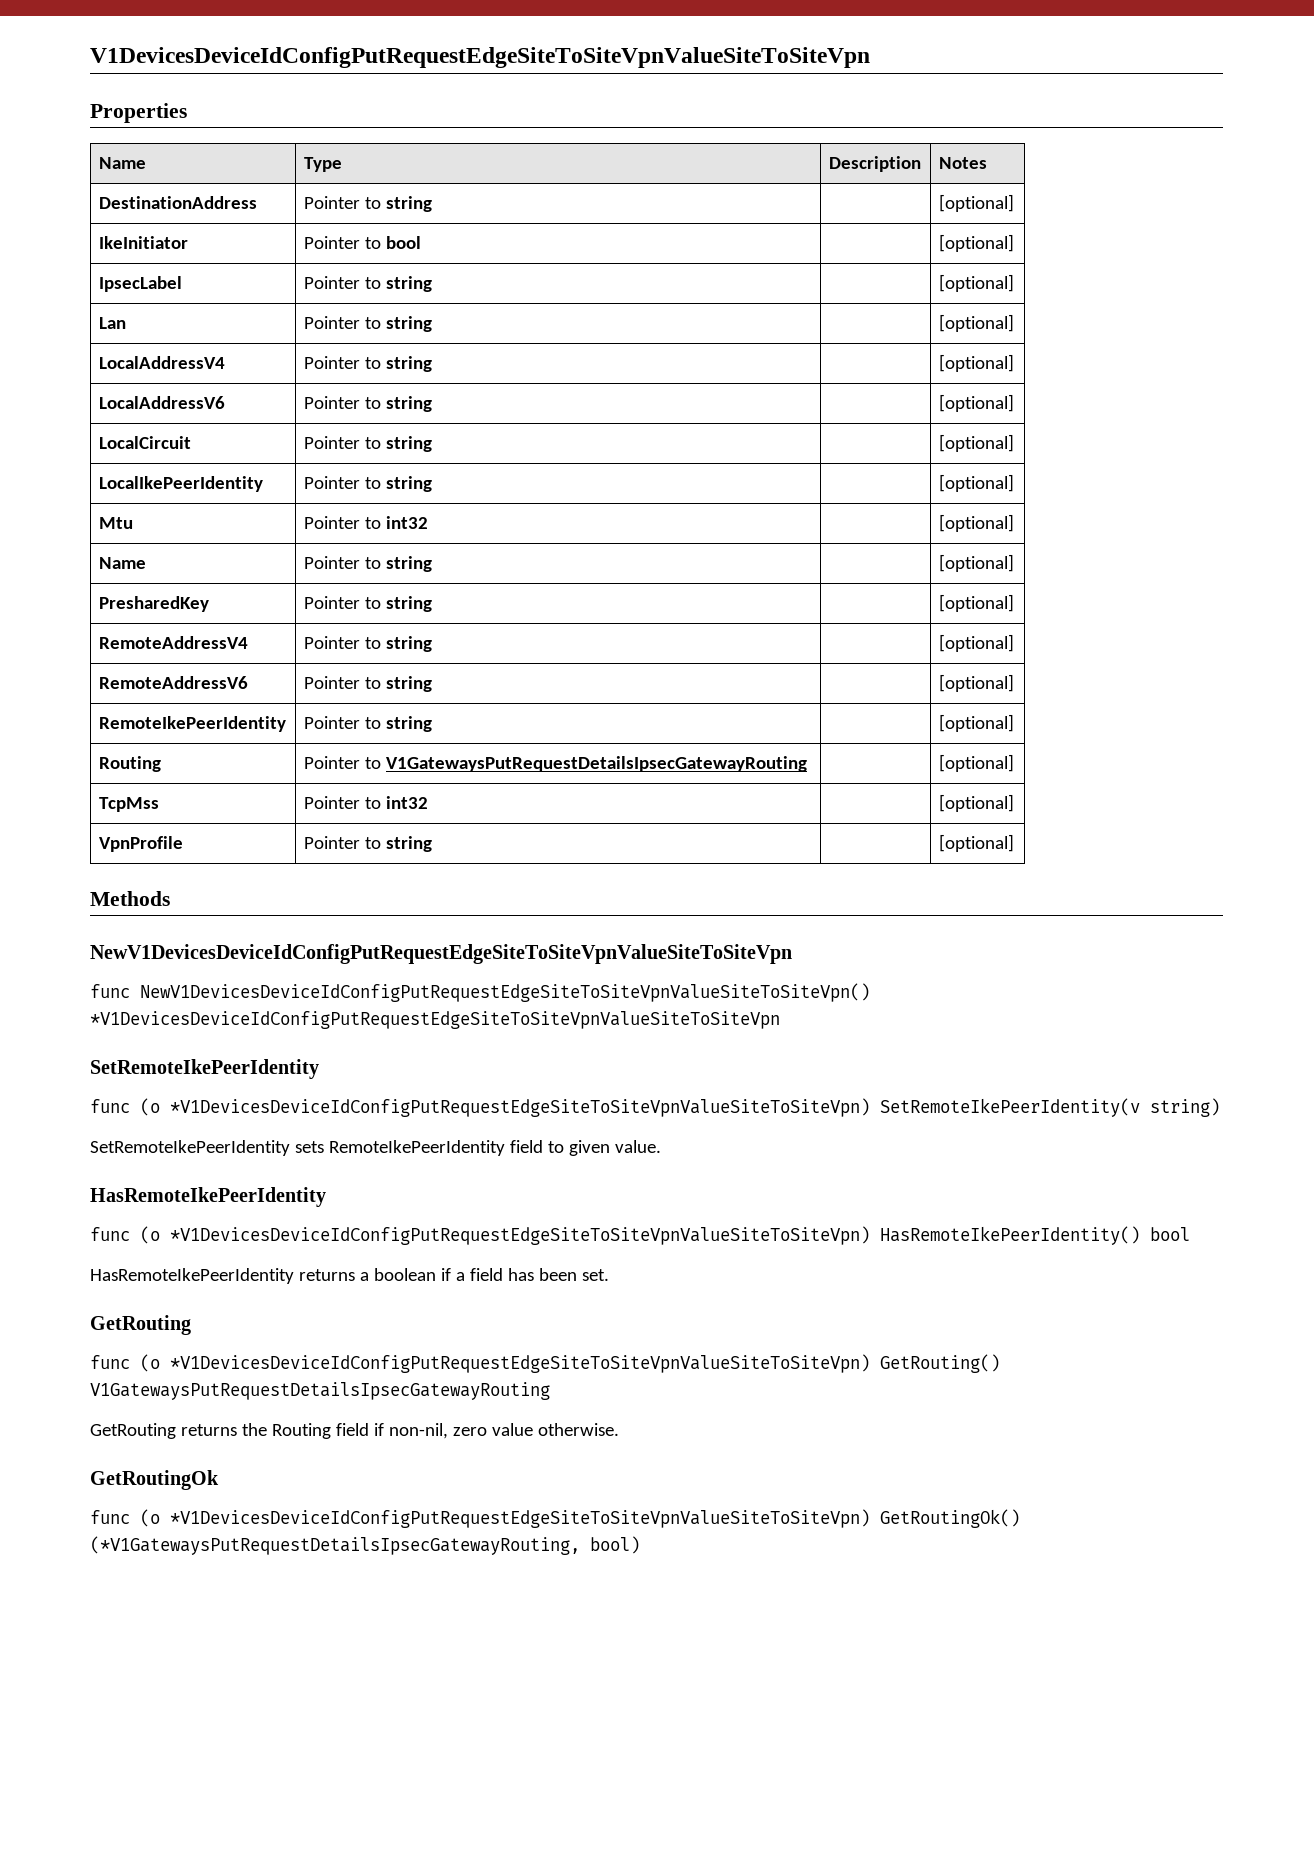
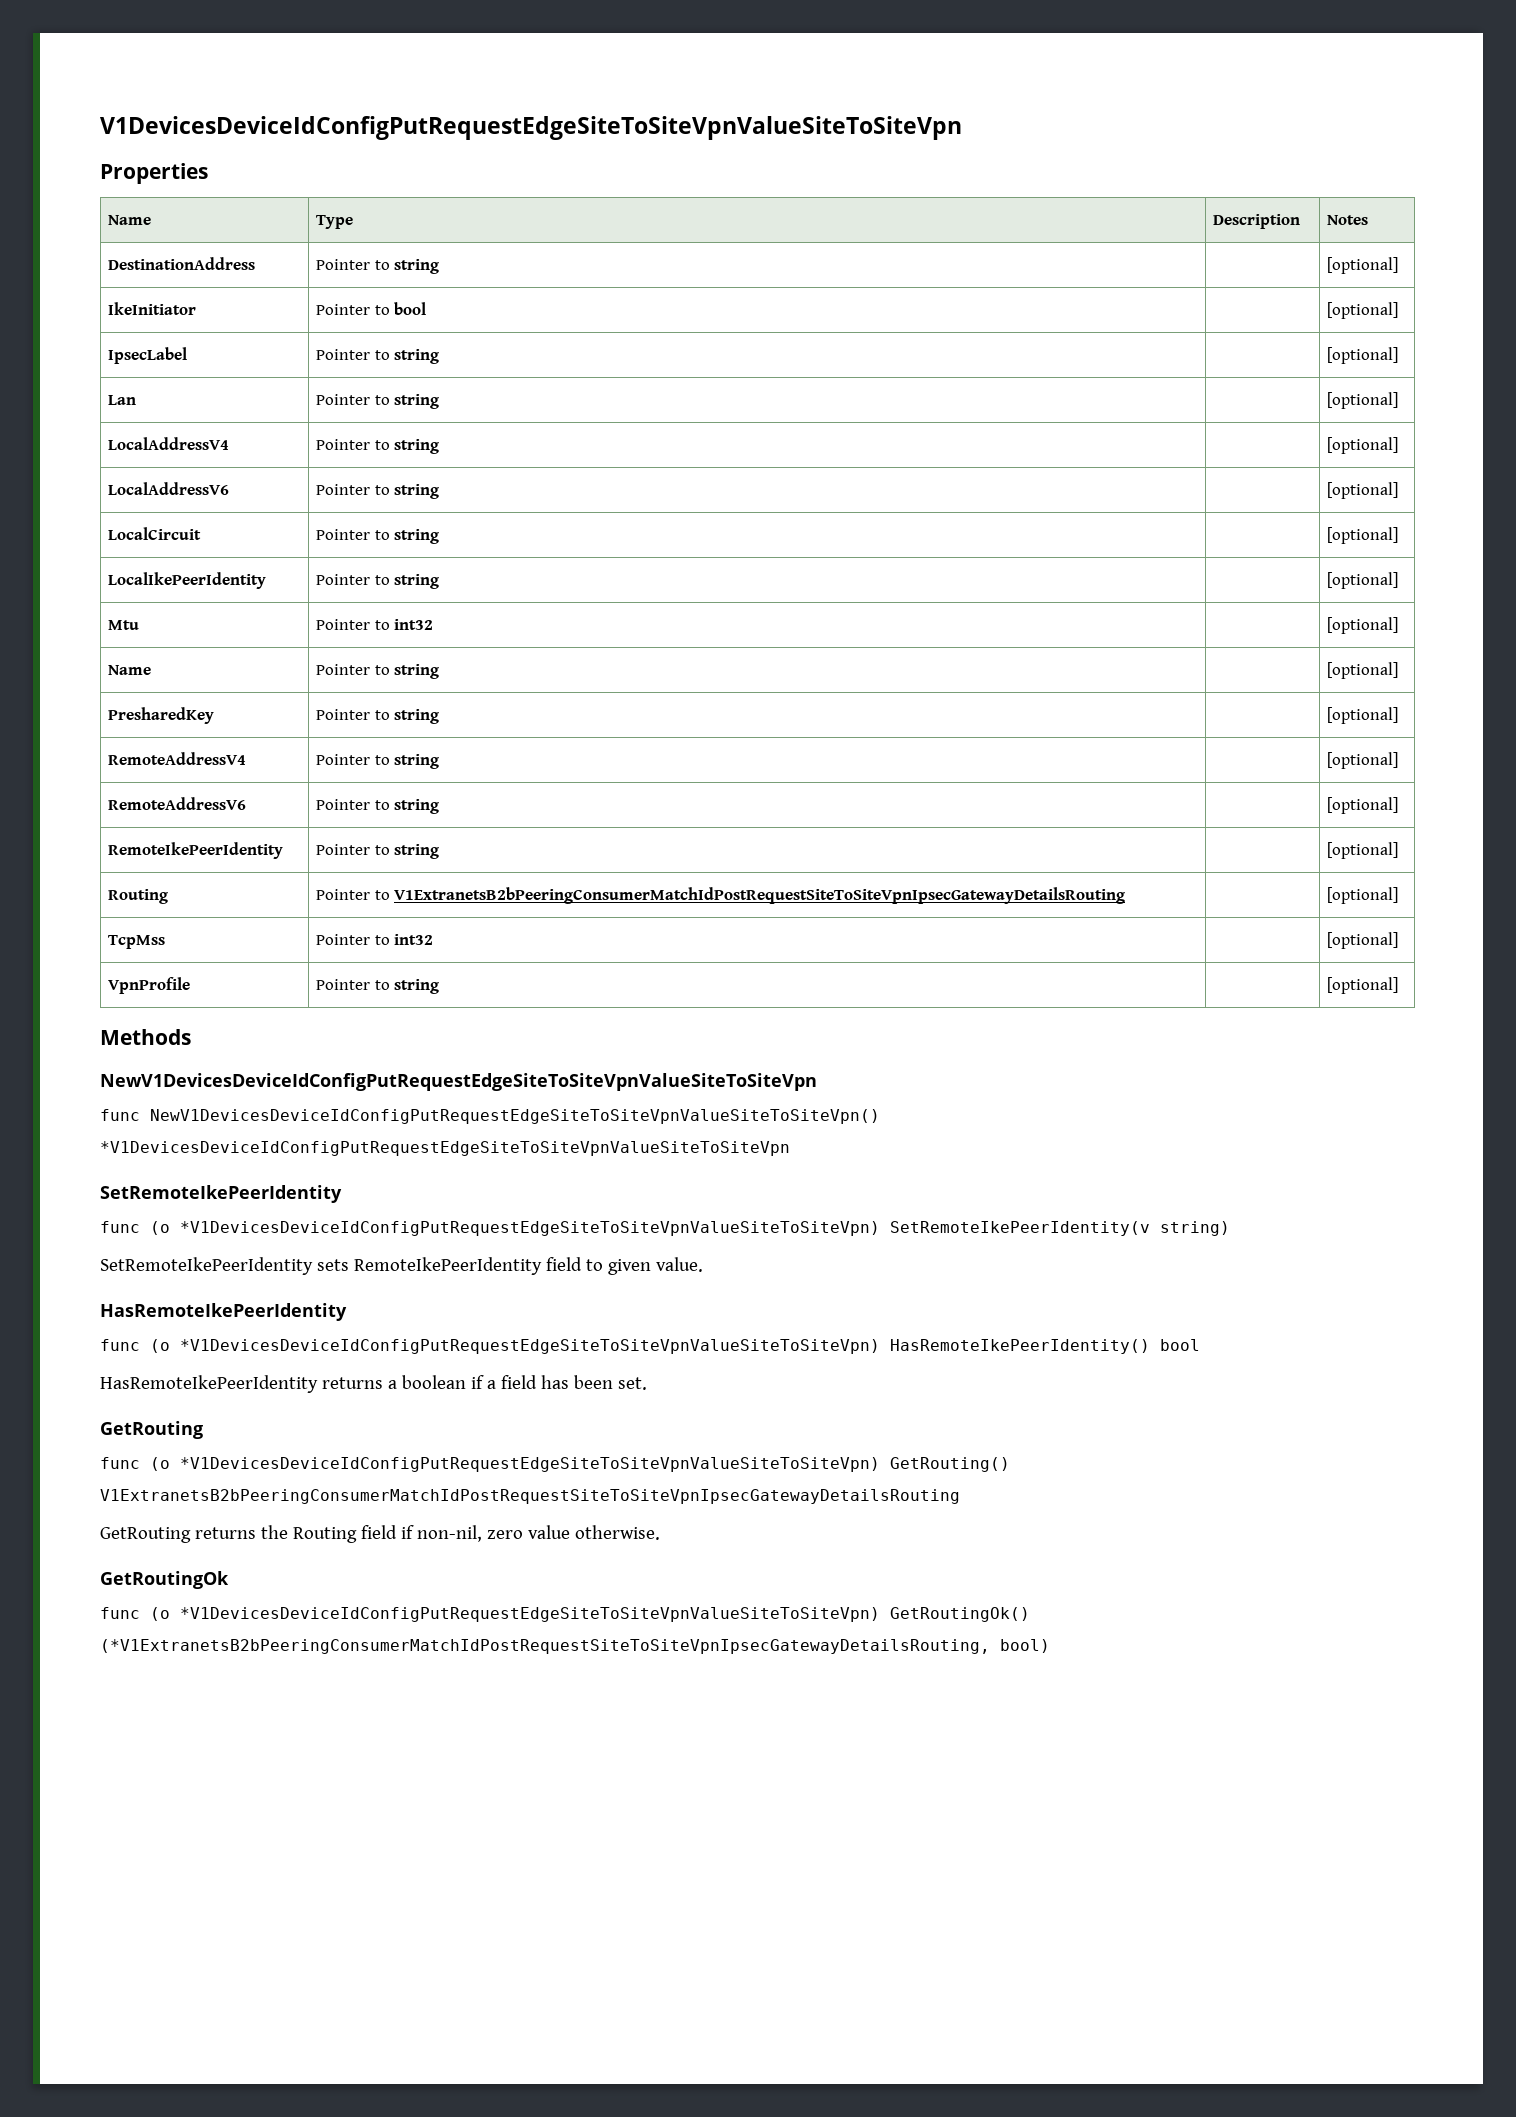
[385,756,807,772] V1GatewaysPutRequestDetailsIpsecGatewayRouting -> [394,887,1126,904] V1ExtranetsB2bPeeringConsumerMatchIdPostRequestSiteToSiteVpnIpsecGatewayDetailsRouting
[90,1382,550,1400] V1GatewaysPutRequestDetailsIpsecGatewayRouting -> [100,1489,960,1504] V1ExtranetsB2bPeeringConsumerMatchIdPostRequestSiteToSiteVpnIpsecGatewayDetailsRouting
[90,1536,580,1555] (*V1GatewaysPutRequestDetailsIpsecGatewayRouting, -> [100,1639,990,1654] (*V1ExtranetsB2bPeeringConsumerMatchIdPostRequestSiteToSiteVpnIpsecGatewayDetailsRouting,

